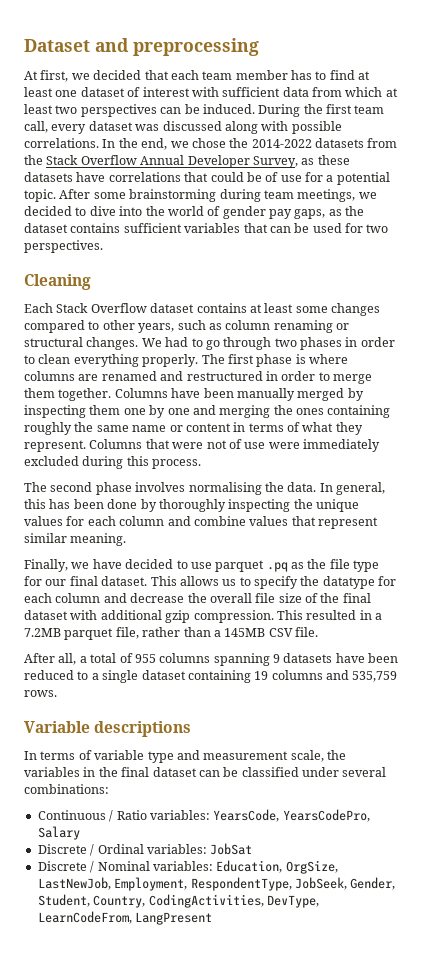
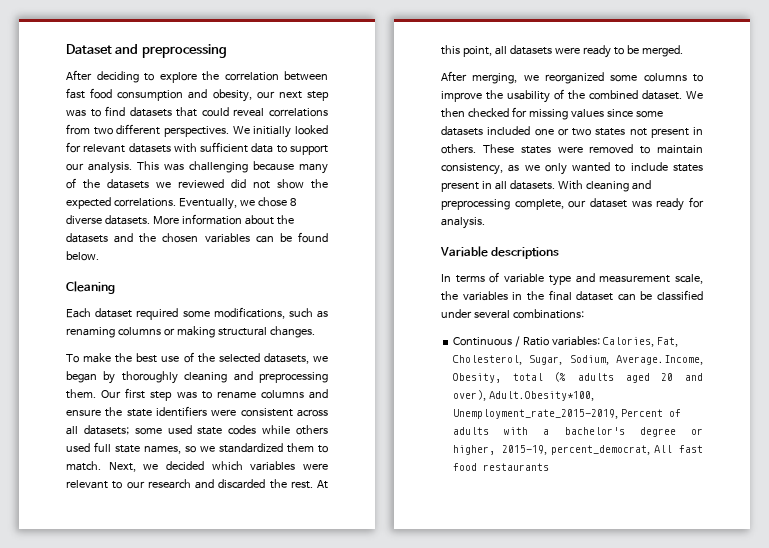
[24,70,371,82] [24,87,398,97] [24,104,385,117] [24,121,342,134] [24,138,398,150] [24,155,350,168] [24,172,390,185] [24,189,377,202] [24,206,365,219] [24,223,389,233] [24,240,103,253] [24,274,91,290] [24,303,380,316] [24,320,349,333] [24,337,395,350] [24,354,348,367] [24,371,372,384] [24,388,364,401] [24,405,391,418] [24,422,363,435] [24,439,380,452] [24,456,202,469] [24,482,385,495] [24,499,359,512] [24,516,378,529] [24,533,127,546] [24,559,380,572] [24,576,397,589] [24,593,371,603] [24,610,382,623] [24,627,318,640] [24,653,399,666] [24,670,398,683] [24,690,57,697] At first, we decided that each team member has to find at least one dataset of interest with sufficient data from which at least two perspectives can be induced. During the first team call, every dataset was discussed along with possible correlations. In the end, we chose the 2014-2022 datasets from the Stack Overflow Annual Developer Survey, as these datasets have correlations that could be of use for a potential topic. After some brainstorming during team meetings, we decided to dive into the world of gender pay gaps, as the dataset contains sufficient variables that can be used for two perspectives. // Cleaning // Each Stack Overflow dataset contains at least some changes compared to other years, such as column renaming or structural changes. We had to go through two phases in order to clean everything properly. The first phase is where columns are renamed and restructured in order to merge them together. Columns have been manually merged by inspecting them one by one and merging the ones containing roughly the same name or content in terms of what they represent. Columns that were not of use were immediately excluded during this process. // The second phase involves normalising the data. In general, this has been done by thoroughly inspecting the unique values for each column and combine values that represent similar meaning. // Finally, we have decided to use parquet .pq as the file type for our final dataset. This allows us to specify the datatype for each column and decrease the overall file size of the final dataset with additional gzip compression. This resulted in a 7.2MB parquet file, rather than a 145MB CSV file. // After all, a total of 955 columns spanning 9 datasets have been reduced to a single dataset containing 19 columns and 535,759 rows. -> [66,70,328,83] [66,88,329,102] [66,106,328,117] [66,124,328,138] [66,142,328,155] [66,161,328,174] [66,178,328,189] [66,197,296,210] [66,214,294,225] [66,232,328,243] [66,251,99,261] [66,281,115,294] [66,307,328,320] [66,326,315,338] [66,352,328,364] [66,371,328,384] [66,388,328,401] [66,406,328,417] [66,425,328,435] [66,442,328,454] [66,461,328,472] [66,479,328,489] [441,45,683,58] [441,71,703,84] [441,89,703,103] [441,107,663,120] [441,126,703,138] [441,144,703,154] [441,162,703,175] [441,180,651,192] [441,197,704,211] [441,217,485,229] After deciding to explore the correlation between fast food consumption and obesity, our next step was to find datasets that could reveal correlations from two different perspectives. We initially looked for relevant datasets with sufficient data to support our analysis. This was challenging because many of the datasets we reviewed did not show the expected correlations. Eventually, we chose 8 diverse datasets. More information about the datasets and the chosen variables can be found below. // Cleaning // Each dataset required some modifications, such as renaming columns or making structural changes. // To make the best use of the selected datasets, we began by thoroughly cleaning and preprocessing them. Our first step was to rename columns and ensure the state identifiers were consistent across all datasets; some used state codes while others used full state names, so we standardized them to match. Next, we decided which variables were relevant to our research and discarded the rest. At this point, all datasets were ready to be merged. // After merging, we reorganized some columns to improve the usability of the combined dataset. We then checked for missing values since some datasets included one or two states not present in others. These states were removed to maintain consistency, as we only wanted to include states present in all datasets. With cleaning and preprocessing complete, our dataset was ready for analysis.
[213,809,370,822] [37,826,80,840] [37,843,253,856] [37,860,338,874] [37,877,396,891] [37,894,319,908] [37,911,213,925] YearsCode, YearsCodePro, Salary // Discrete / Ordinal variables: JobSat // Discrete / Nominal variables: Education, OrgSize, LastNewJob, Employment, RespondentType, JobSeek, Gender, Student, Country, CodingActivities, DevType, LearnCodeFrom, LangPresent -> [602,337,678,347] [453,355,703,365] [453,372,703,383] [453,390,595,401] [453,409,682,419] [453,427,703,437] [453,445,703,455] [453,463,550,471] Calories, Fat, Cholesterol, Sugar, Sodium, Average.Income, Obesity, total (% adults aged 20 and over), Adult.Obesity*100, Unemployment_rate_2015-2019, Percent of adults with a bachelor's degree or higher, 2015-19, percent_democrat, All fast food restaurants

